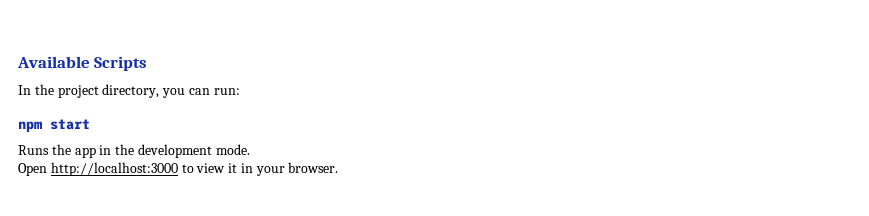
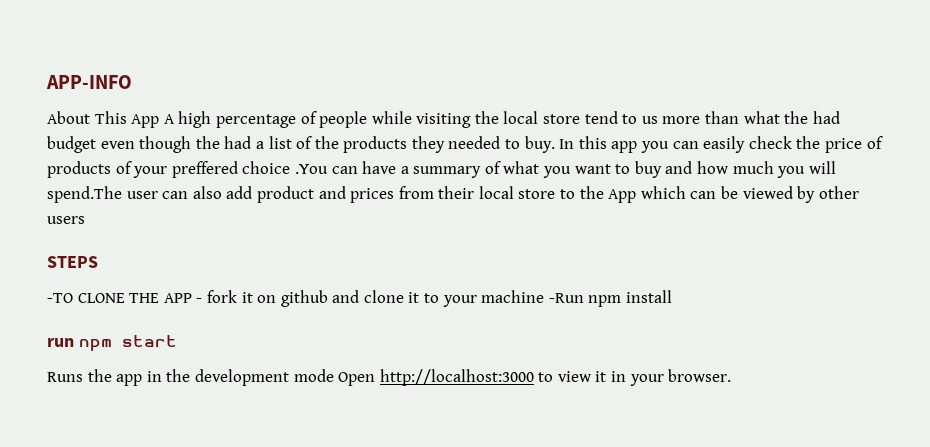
[17,56,148,71] [18,84,240,98] Available Scripts // In the project directory, you can run: // -> [46,75,132,89] [47,111,840,128] [47,136,883,153] [47,161,836,178] [47,186,859,203] [47,216,85,224] [47,256,98,268] [47,290,673,307] [47,338,74,347] APP-INFO // About This App A high percentage of people while visiting the local store tend to us more than what the had budget even though the had a list of the products they needed to buy. In this app you can easily check the price of products of your preffered choice .You can have a summary of what you want to buy and how much you will spend.The user can also add product and prices from their local store to the App which can be viewed by other users // STEPS // -TO CLONE THE APP - fork it on github and clone it to your machine -Run npm install // run
[215,144,250,155] mode. // -> [293,369,334,382] mode

